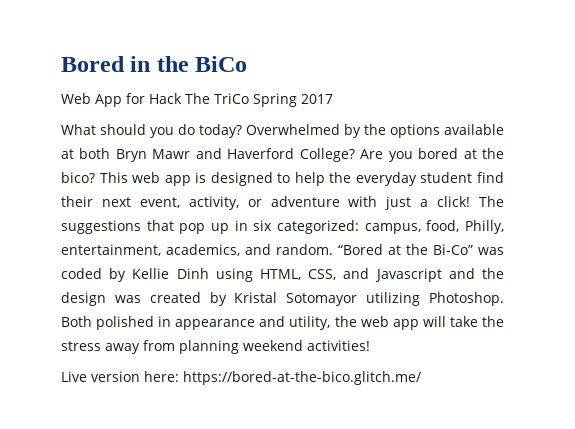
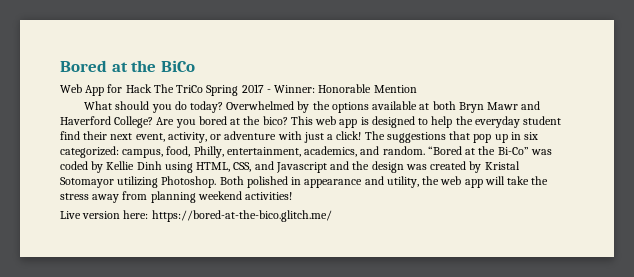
[130,56,151,72] in -> [111,62,128,72] at
(333, 99) none -> [266,84,417,93] - Winner: Honorable Mention

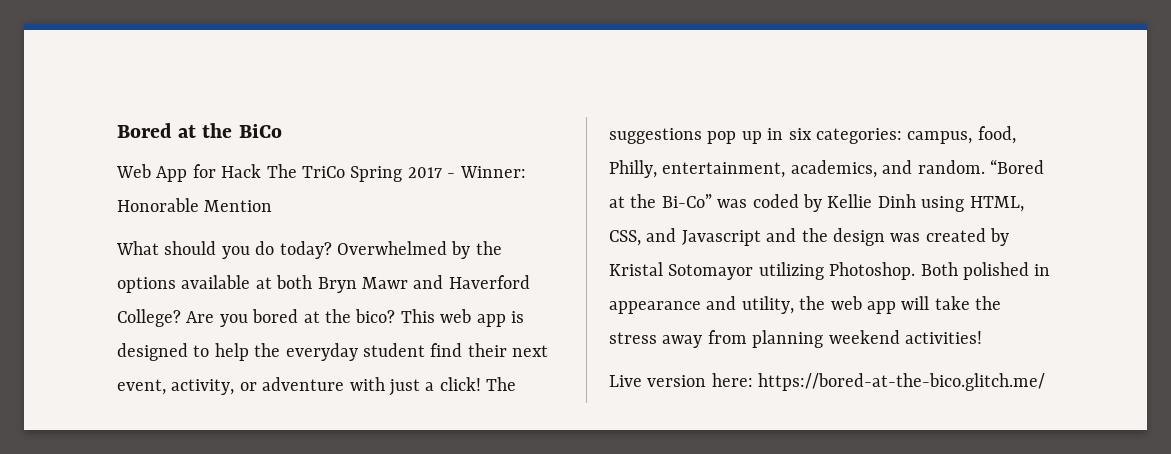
[449,131,471,140] that -> (702, 136) none
[60,146,119,158] categorized: -> [816,128,902,144] categories:

